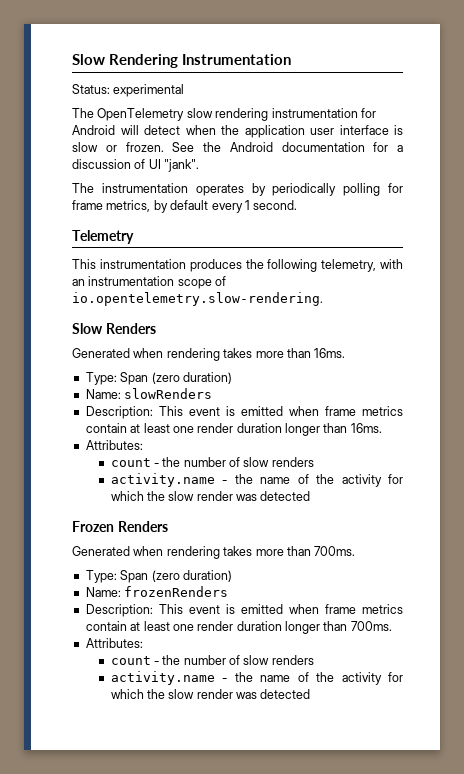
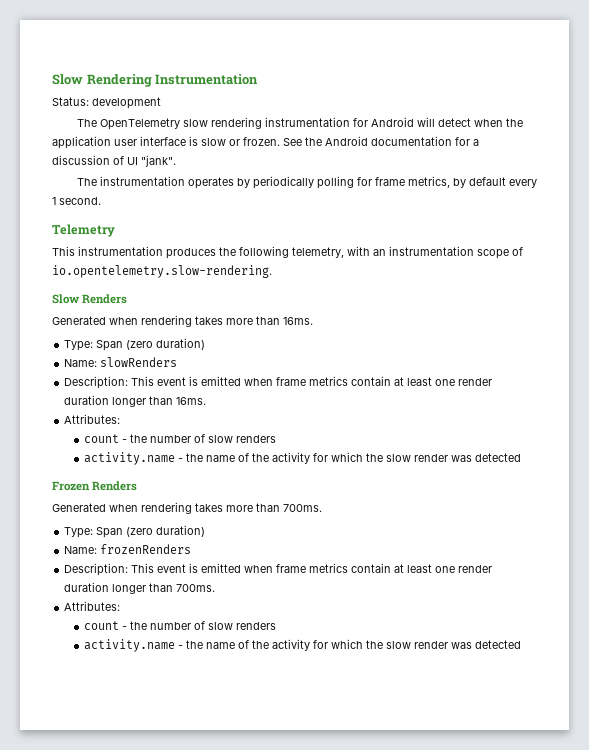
[113,84,185,97] experimental -> [92,97,161,109] development

